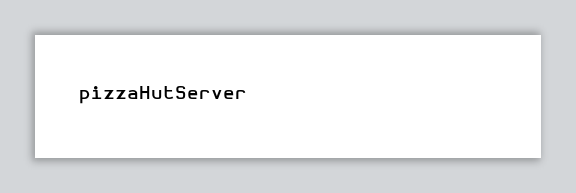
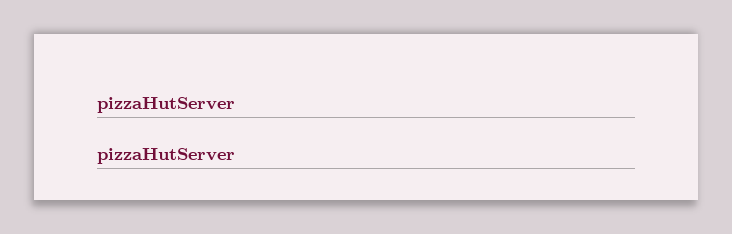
[79,86,247,104] pizzaHutServer -> [97,97,235,113] [97,148,235,164] pizzaHutServer // pizzaHutServer

